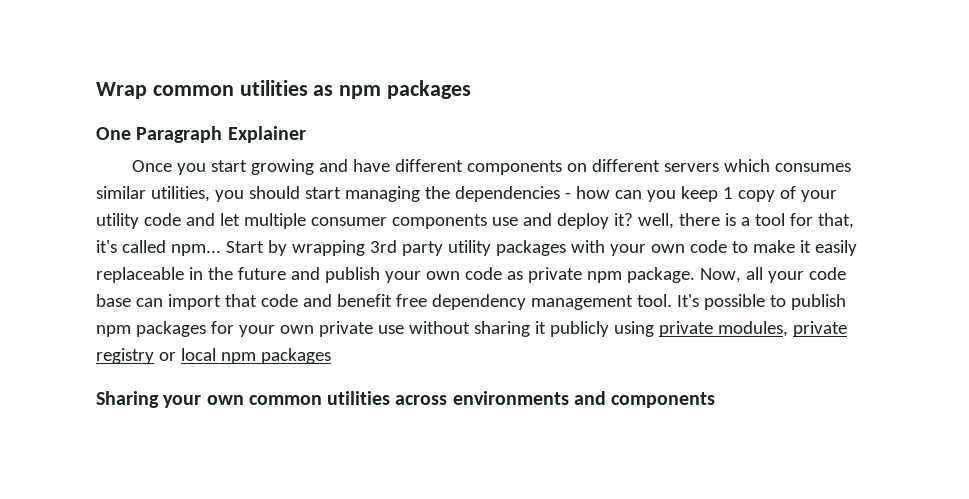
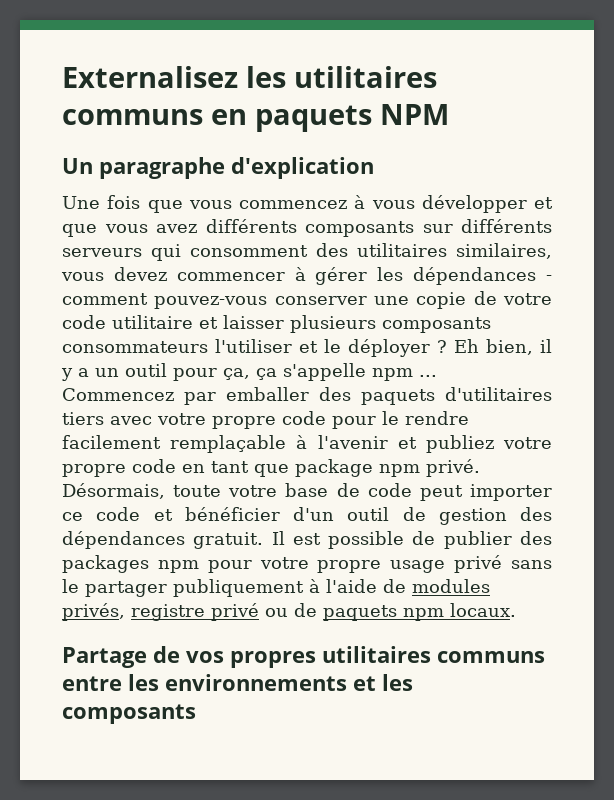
[96,80,472,99] [96,126,306,143] [132,159,852,175] [96,186,837,202] [96,213,854,229] [96,240,857,256] [96,267,846,283] [96,294,846,310] [96,321,847,337] [96,348,331,364] [96,391,716,408] Wrap common utilities as npm packages // One Paragraph Explainer // Once you start growing and have different components on different servers which consumes similar utilities, you should start managing the dependencies - how can you keep 1 copy of your utility code and let multiple consumer components use and deploy it? well, there is a tool for that, it's called npm... Start by wrapping 3rd party utility packages with your own code to make it easily replaceable in the future and publish your own code as private npm package. Now, all your code base can import that code and benefit free dependency management tool. It's possible to publish npm packages for your own private use without sharing it publicly using private modules, private registry or local npm packages // Sharing your own common utilities across environments and components -> [62,66,437,88] [62,104,449,132] [62,157,374,179] [62,195,553,213] [62,219,552,237] [62,243,552,261] [61,267,552,285] [62,291,552,309] [62,315,491,333] [62,339,552,357] [61,363,437,381] [62,387,552,405] [62,411,469,429] [62,435,552,453] [62,459,480,477] [62,483,553,501] [62,507,552,525] [62,531,552,549] [62,555,552,573] [62,579,490,597] [62,603,516,621] [62,646,545,668] [62,674,413,691] [62,704,196,724] Externalisez les utilitaires communs en paquets NPM // Un paragraphe d'explication // Une fois que vous commencez à vous développer et que vous avez différents composants sur différents serveurs qui consomment des utilitaires similaires, vous devez commencer à gérer les dépendances - comment pouvez-vous conserver une copie de votre code utilitaire et laisser plusieurs composants consommateurs l'utiliser et le déployer ? Eh bien, il y a un outil pour ça, ça s'appelle npm ... Commencez par emballer des paquets d'utilitaires tiers avec votre propre code pour le rendre facilement remplaçable à l'avenir et publiez votre propre code en tant que package npm privé. Désormais, toute votre base de code peut importer ce code et bénéficier d'un outil de gestion des dépendances gratuit. Il est possible de publier des packages npm pour votre propre usage privé sans le partager publiquement à l'aide de modules privés, registre privé ou de paquets npm locaux. // Partage de vos propres utilitaires communs entre les environnements et les composants

